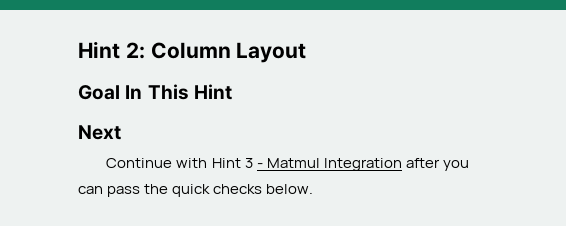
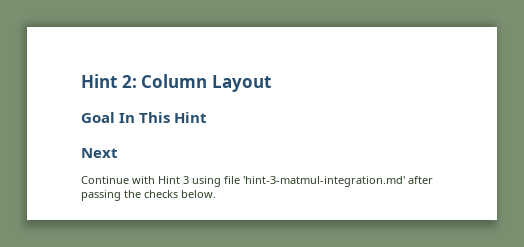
[256,158,469,171] [78,184,211,197] - Matmul Integration after you can pass the quick -> [192,176,433,187] [81,190,141,201] using file 'hint-3-matmul-integration.md' after passing the

